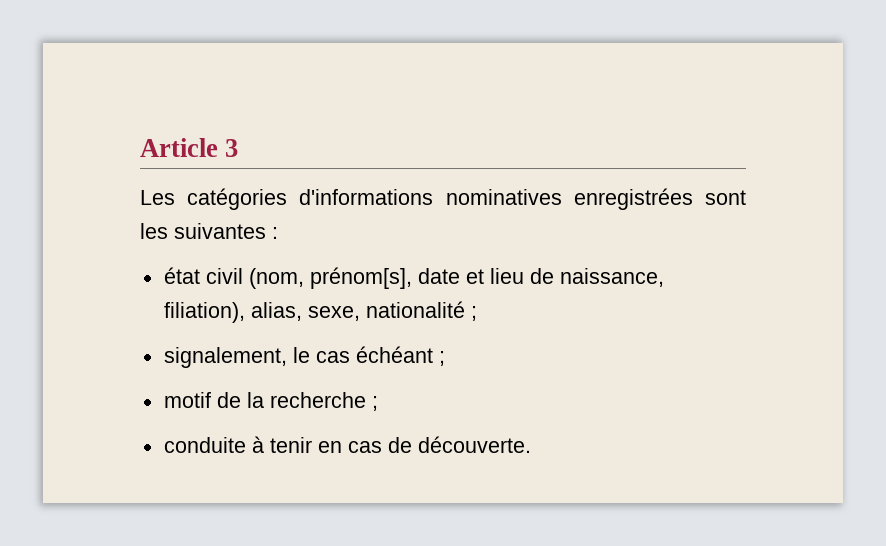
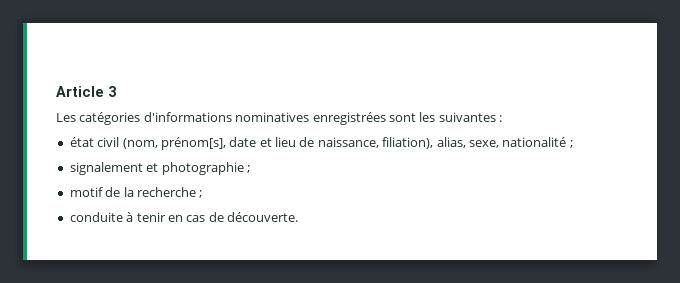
[163,346,433,368] signalement, le cas échéant -> [69,162,244,175] signalement et photographie

